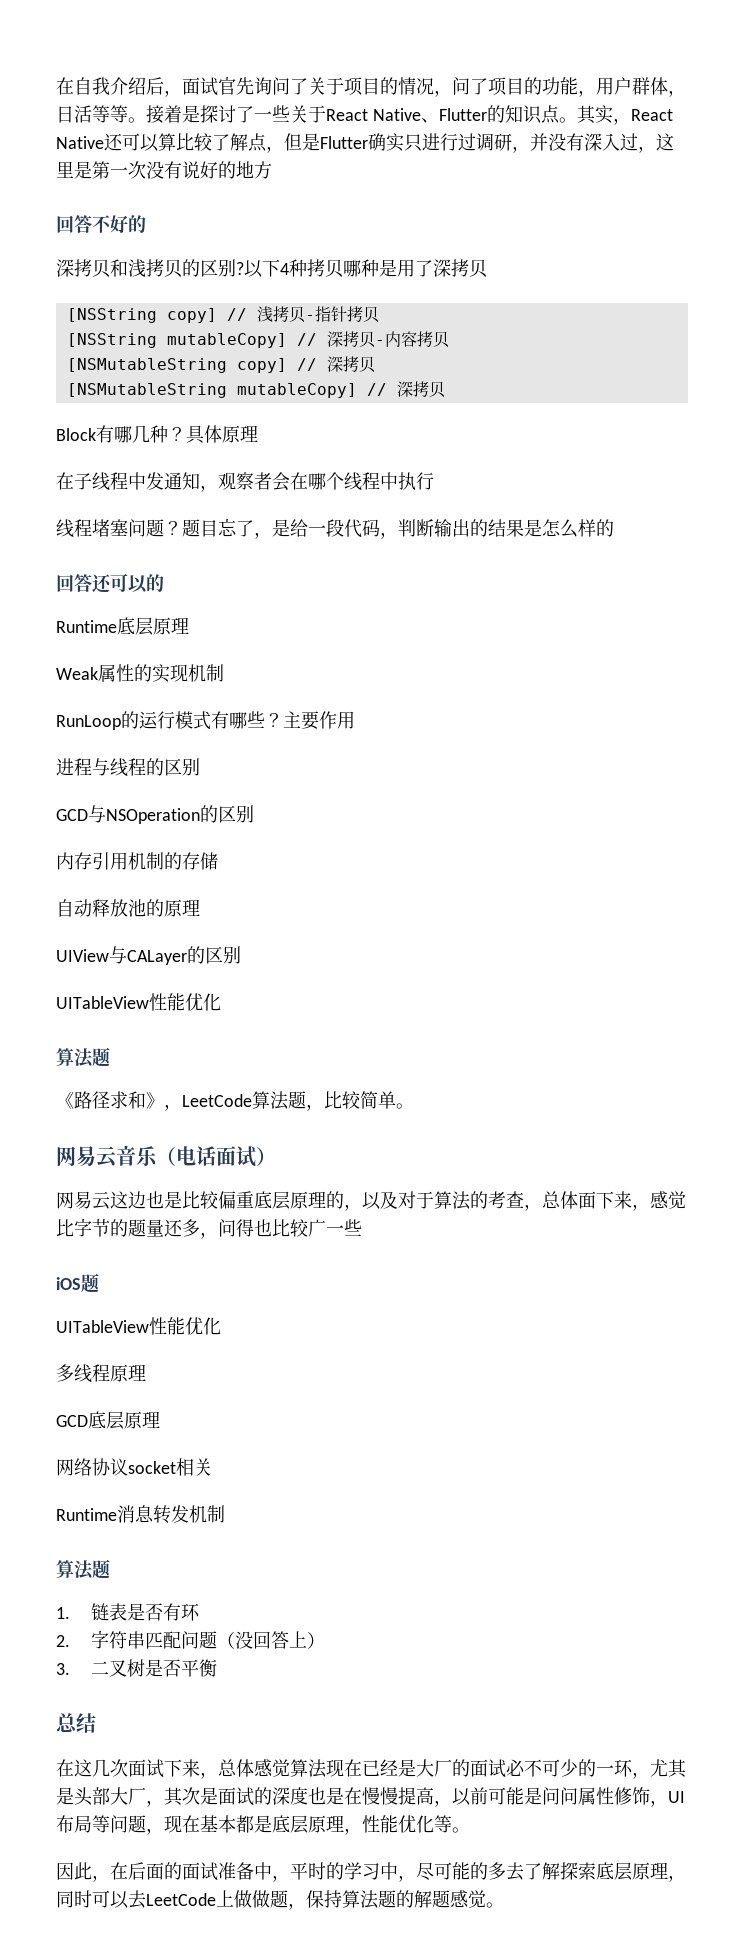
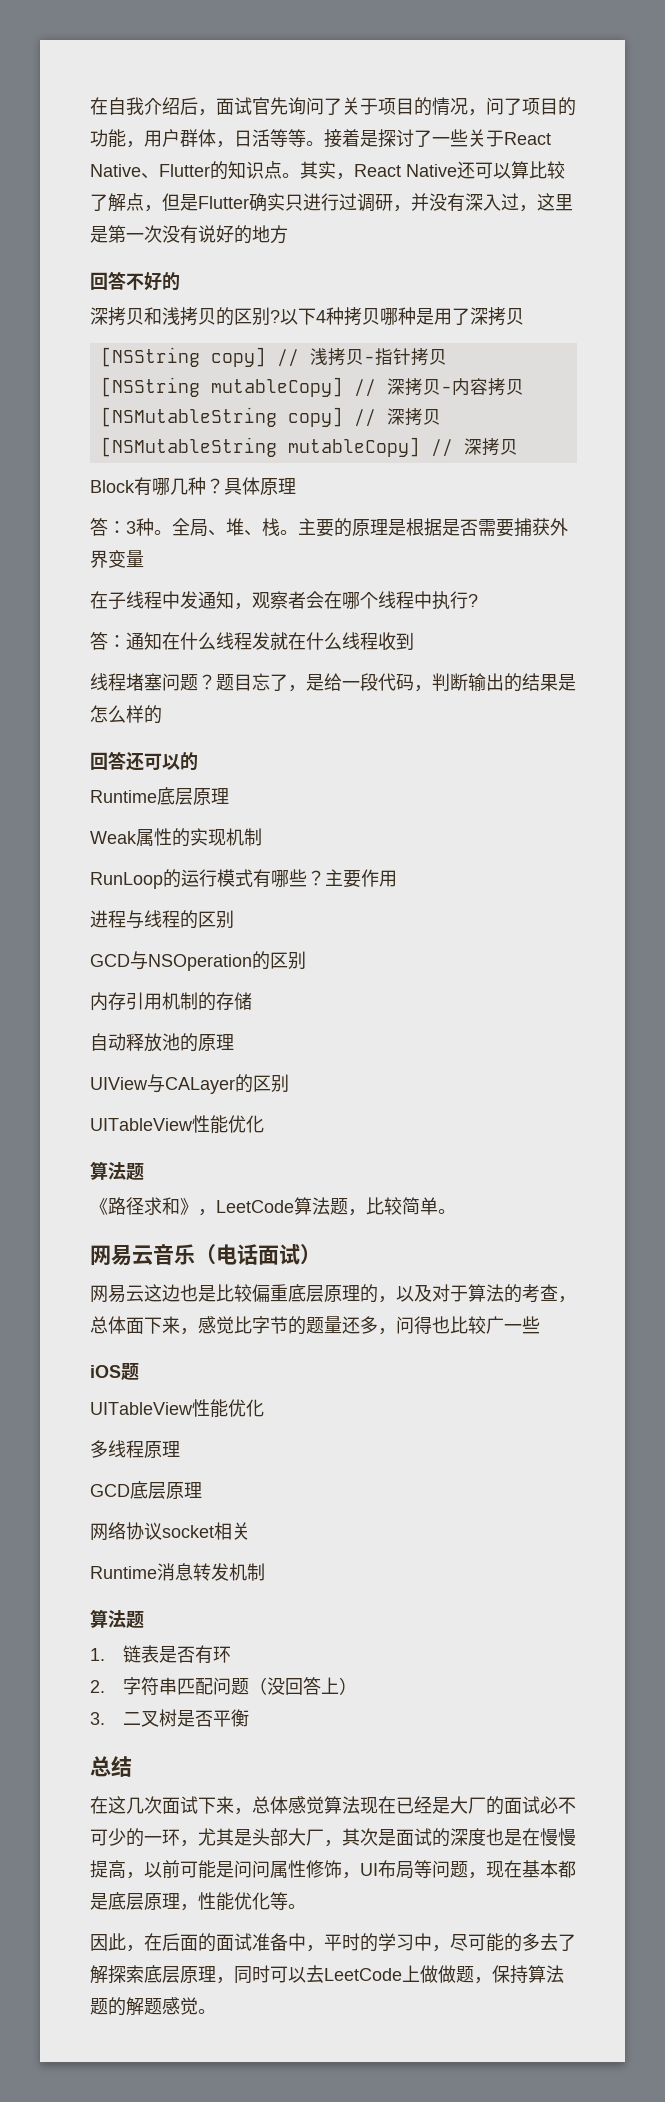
(258, 433) none -> [90,518,568,537] [90,550,144,568] // 答：3种。全局、堆、栈。主要的原理是根据是否需要捕获外界变量
(434, 481) none -> [468,594,478,607] [90,632,414,651] ? // 答：通知在什么线程发就在什么线程收到

